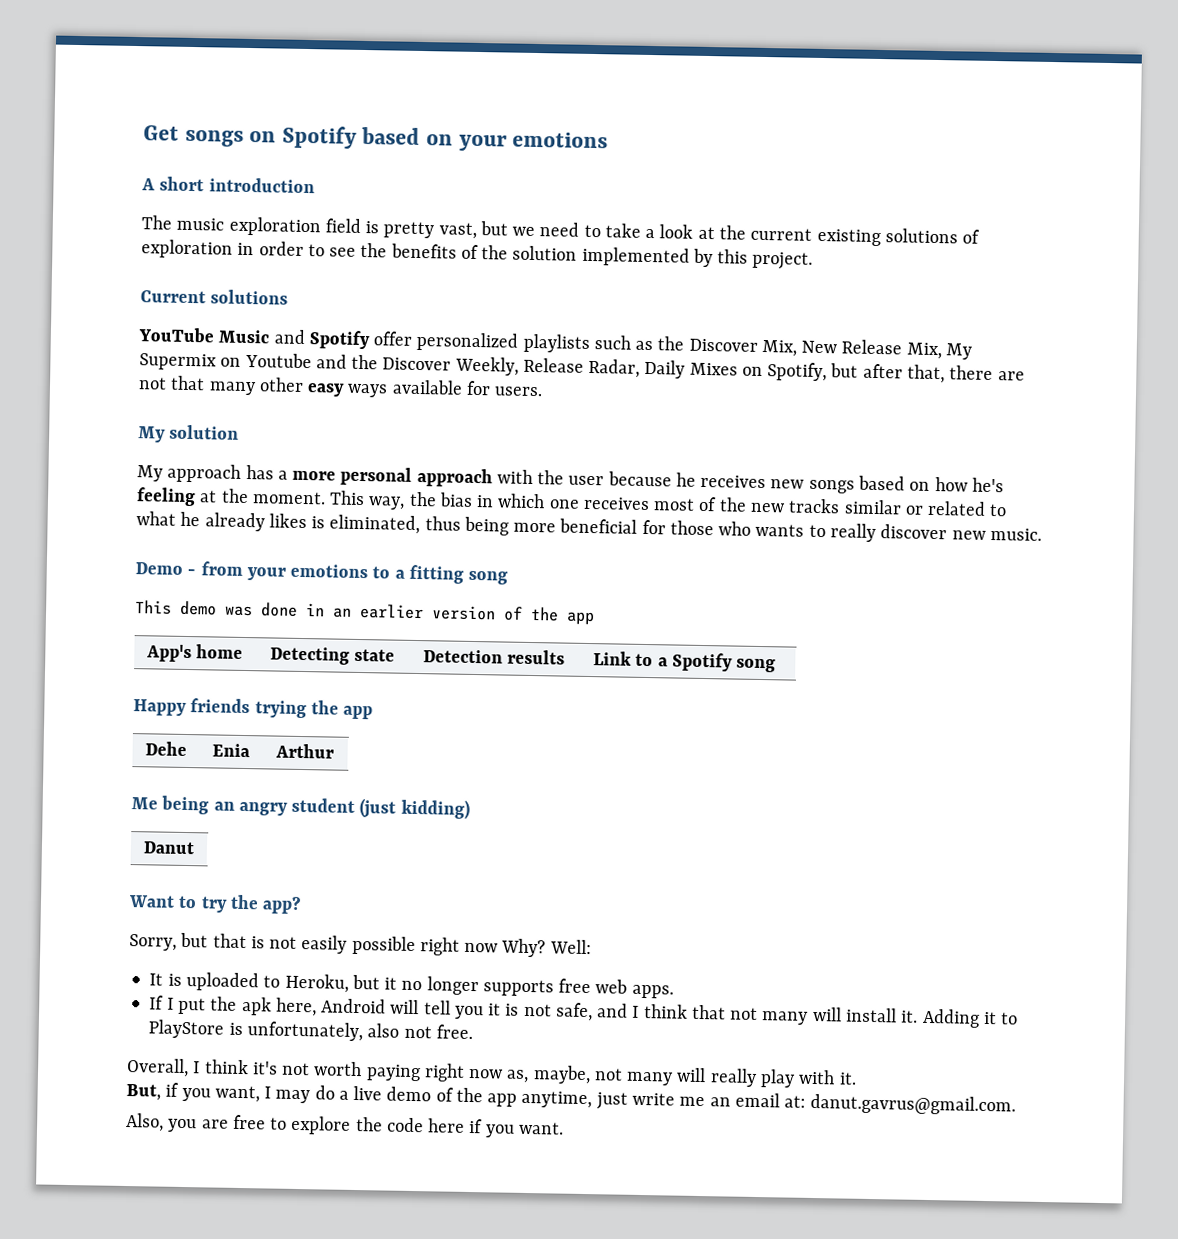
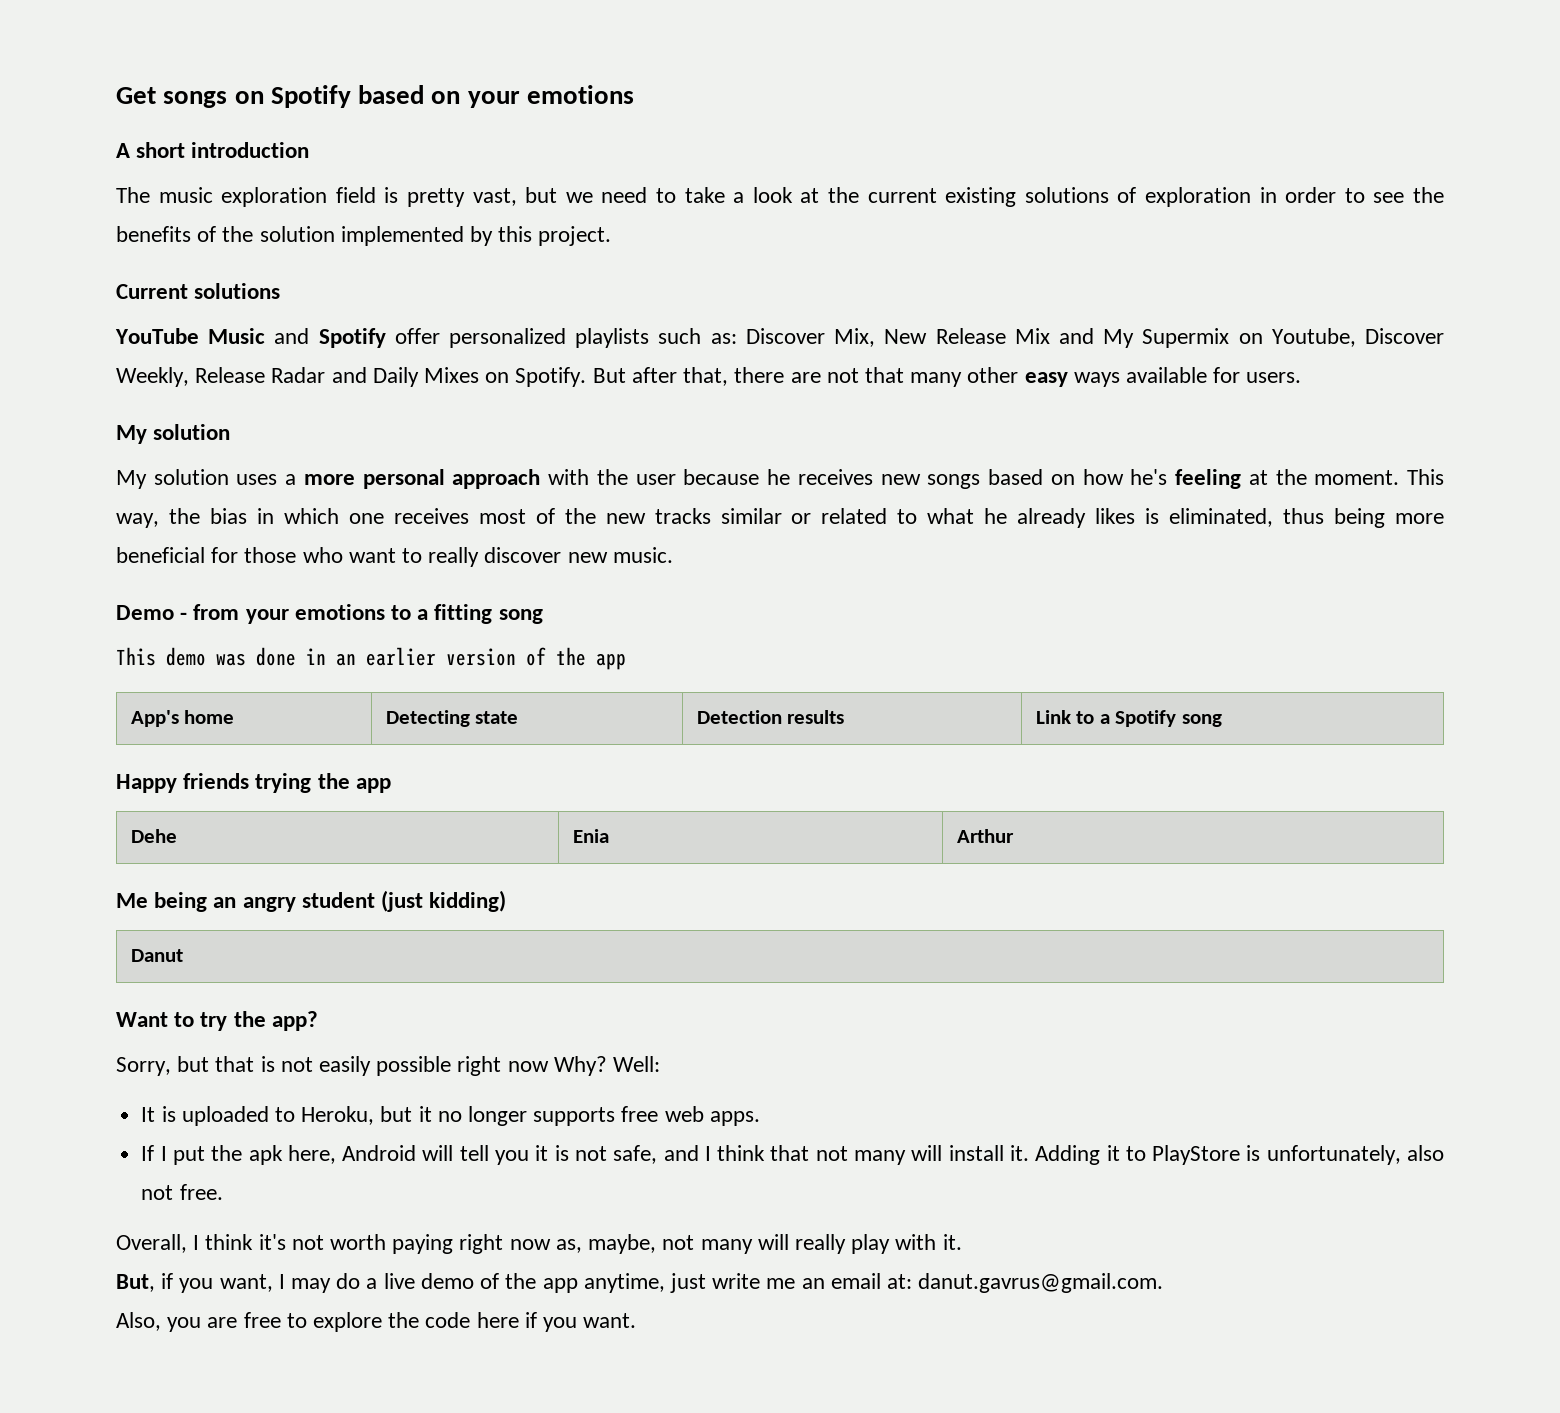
[635,336,685,351] as the -> [710,333,737,344] as:
[906,342,942,360] Mix, -> [1014,328,1094,344] Mix and
[244,352,379,370] Youtube and the -> [1271,328,1356,347] Youtube,
[588,358,641,378] Radar, -> [271,367,367,383] Radar and
[767,362,859,382] Spotify, but -> [515,367,626,387] Spotify. But
[167,463,274,483] approach has -> [153,469,278,485] solution uses
[755,523,805,537] wants -> [348,548,396,563] want

